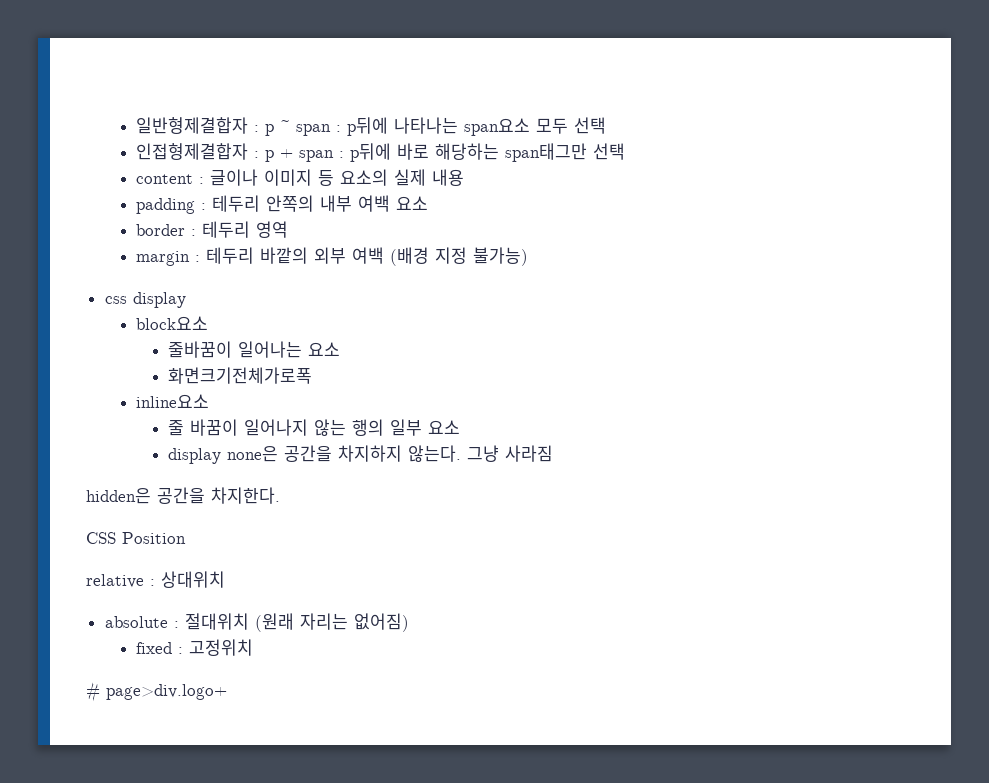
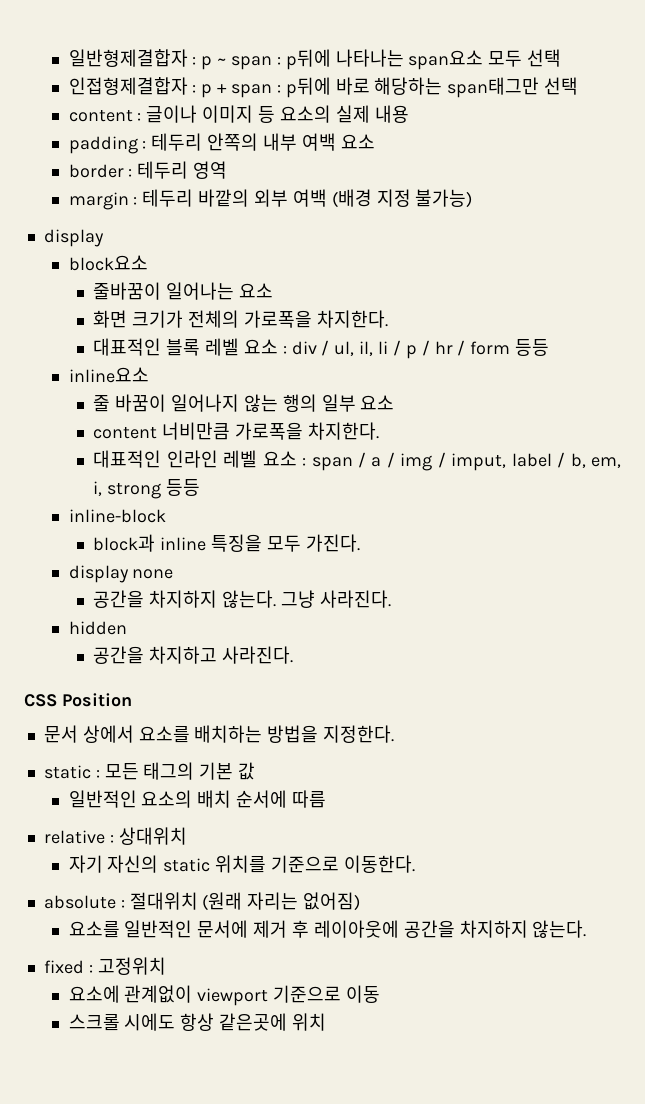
[104,296,127,304] css -> (473, 198) none
[168,367,313,384] 화면크기전체가로폭 -> [93,310,388,328] [93,338,550,359] 화면 크기가 전체의 가로폭을 차지한다. // 대표적인 블록 레벨 요소 : div / ul, il, li / p / hr / form 등등
[168,446,279,464] // display none은 -> [93,422,379,440] [93,450,621,471] [93,479,201,499] [68,509,166,523] [93,534,360,552] [68,565,174,583] // content 너비만큼 가로폭을 차지한다. // 대표적인 인라인 레벨 요소 : span / a / img / imput, label / b, em, i, strong 등등 // inline-block // block과 inline 특징을 모두 가진다. // display none //
[505,445,554,462] [86,487,280,504] [86,532,186,544] [86,571,225,588] 사라짐 // hidden은 공간을 차지한다. // CSS Position // relative : 상대위치 -> [319,590,391,608] [68,621,127,635] [93,646,294,664] [24,693,132,707] [43,725,395,743] [43,762,256,780] [68,790,327,808] [43,827,187,845] [68,855,415,873] 사라진다. // hidden // 공간을 차지하고 사라진다. // CSS Position // 문서 상에서 요소를 배치하는 방법을 지정한다. // static : 모든 태그의 기본 값 // 일반적인 요소의 배치 순서에 따름 // relative : 상대위치 // 자기 자신의 static 위치를 기준으로 이동한다.
[136,639,254,656] [86,682,227,702] fixed : 고정위치 // # page>div.logo+ -> [68,920,587,938] [43,957,166,975] [68,985,381,1006] [68,1013,327,1031] 요소를 일반적인 문서에 제거 후 레이아웃에 공간을 차지하지 않는다. // fixed : 고정위치 // 요소에 관계없이 viewport 기준으로 이동 // 스크롤 시에도 항상 같은곳에 위치

